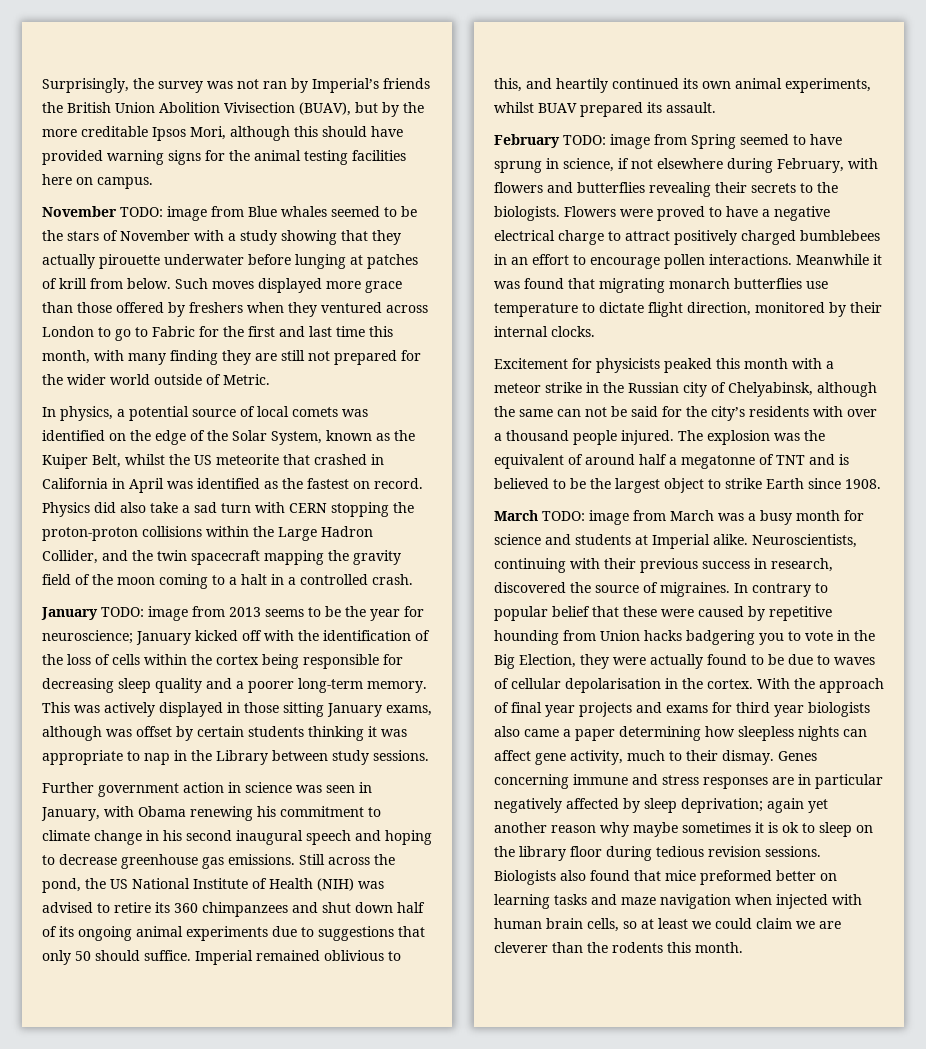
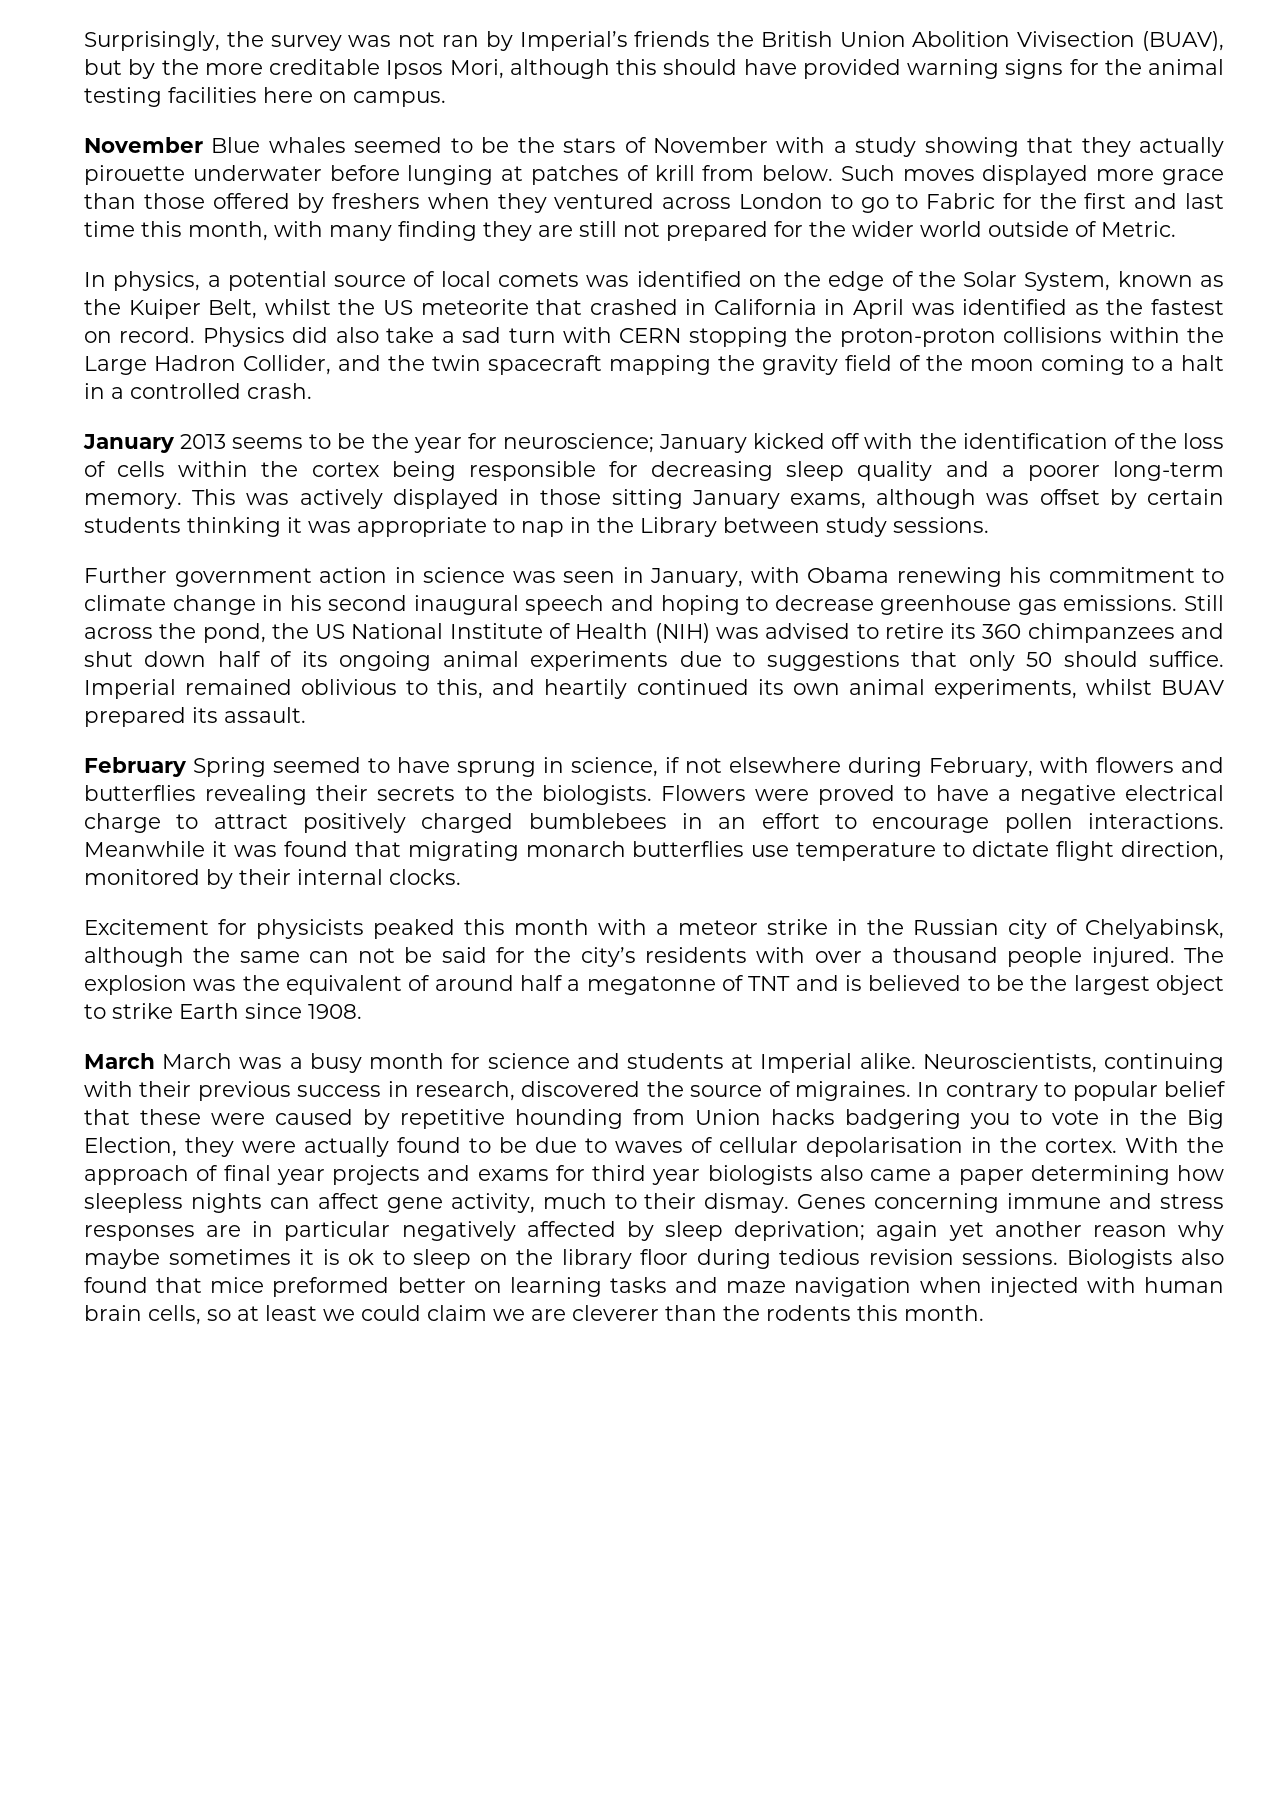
[120,206,244,221] TODO: image from -> (203, 145) none
[101,606,225,621] TODO: image from -> (175, 443) none
[563,134,687,149] TODO: image from -> (187, 767) none
[542,510,666,525] TODO: image from -> (155, 1061) none

